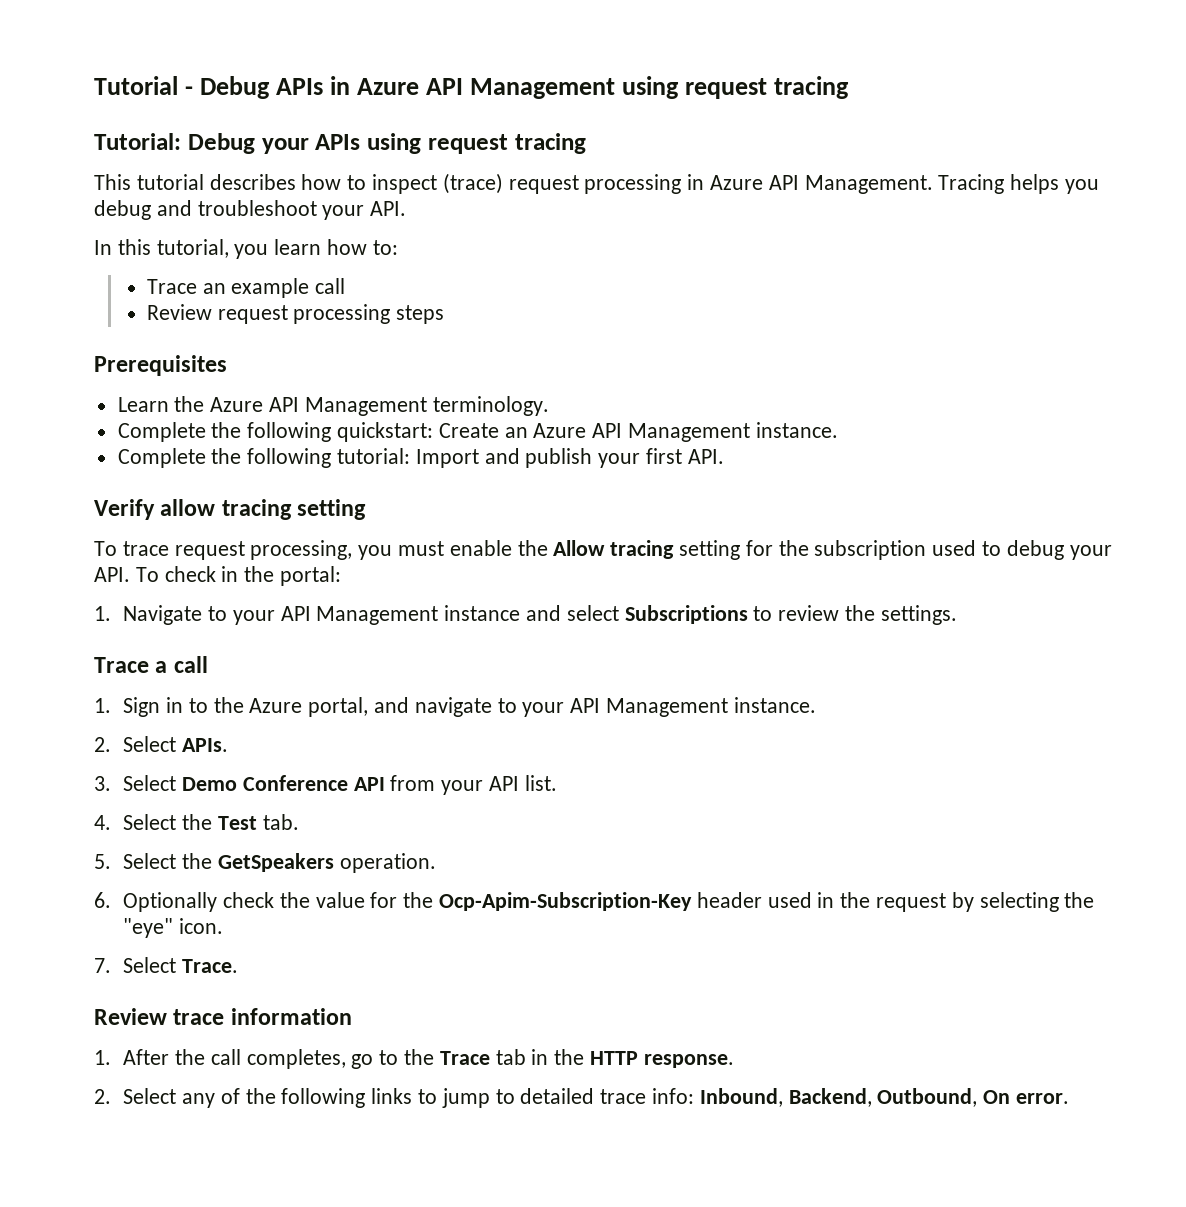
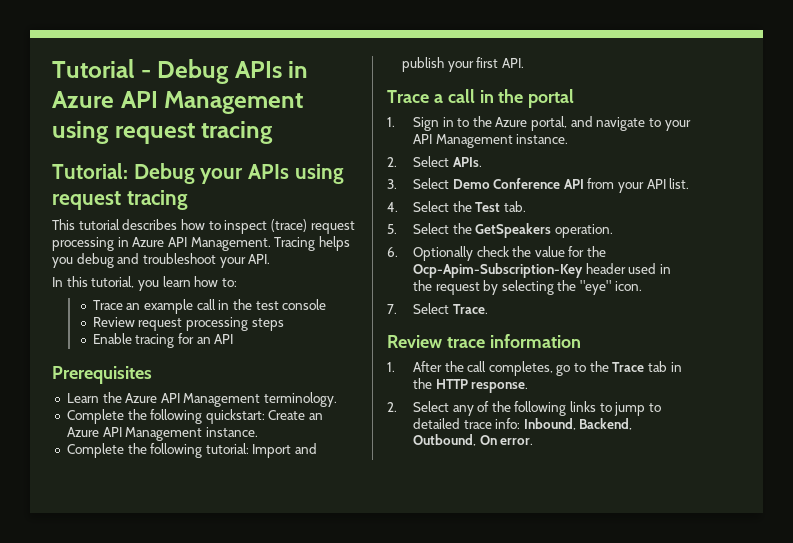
(346, 286) none -> [218,299,327,310] in the test console
(445, 314) none -> [92,333,234,348] // Enable tracing for an API
[94,499,367,520] [94,540,1112,560] [94,566,342,586] [94,605,957,625] // Verify allow tracing setting // To trace request processing, you must enable the Allow tracing setting for the subscription used to debug your API. To check in the portal: // 1. Navigate to your API Management instance and select Subscriptions to review the settings. -> (524, 63) none
(208, 664) none -> [479,89,575,108] in the portal

